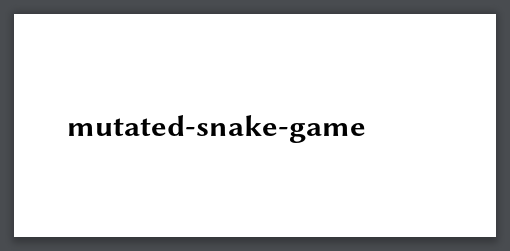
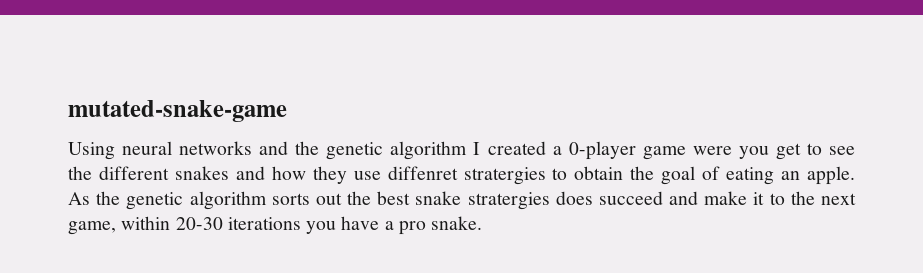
(366, 129) none -> [68,141,855,160] [68,166,855,185] [68,191,856,210] [68,216,483,235] // Using neural networks and the genetic algorithm I created a 0-player game were you get to see the different snakes and how they use diffenret stratergies to obtain the goal of eating an apple. As the genetic algorithm sorts out the best snake stratergies does succeed and make it to the next game, within 20-30 iterations you have a pro snake.

